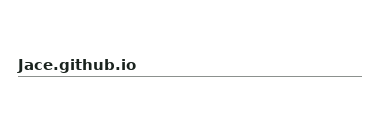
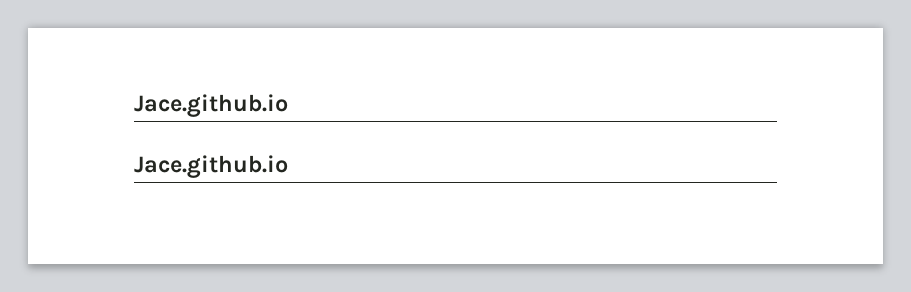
[17,59,136,73] Jace.github.io -> [134,94,288,117] [134,155,288,178] Jace.github.io // Jace.github.io

